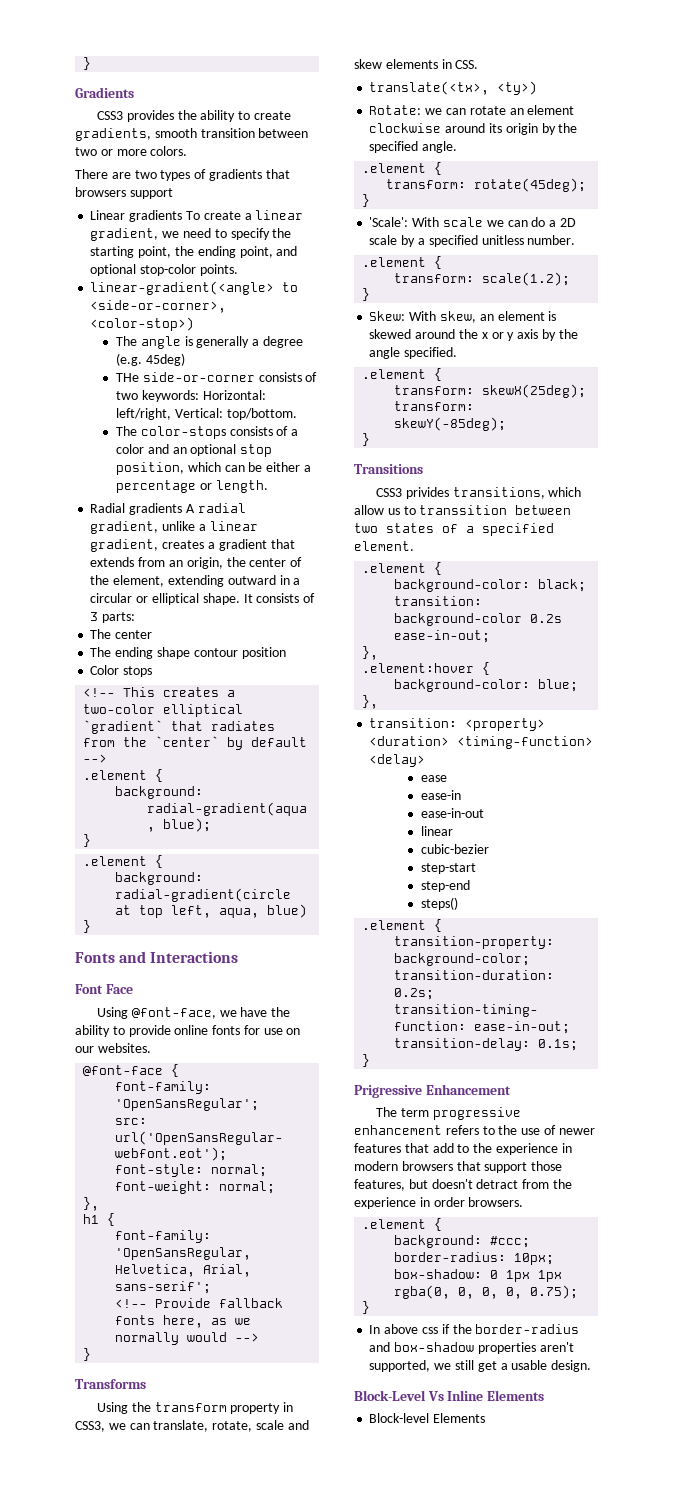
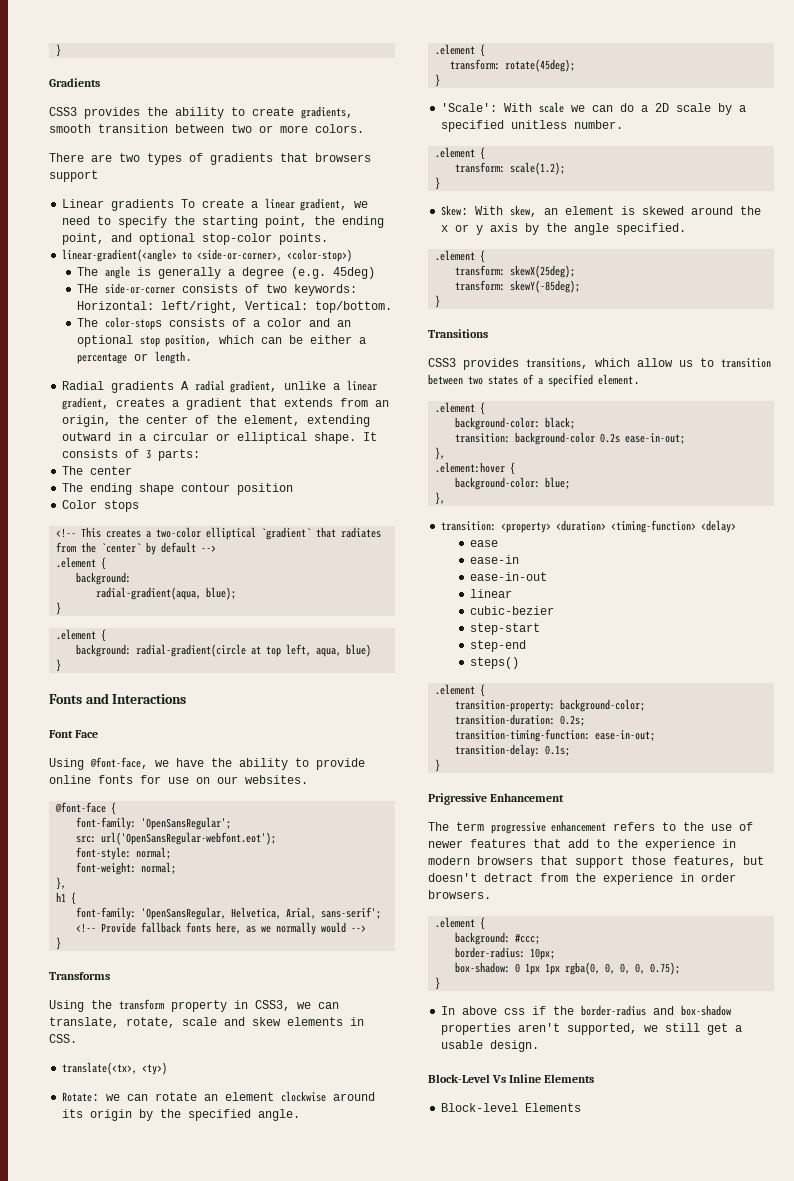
[405,487,449,499] privides -> [463,358,519,370] provides
[419,505,508,515] transsition -> [721,358,771,368] transition

